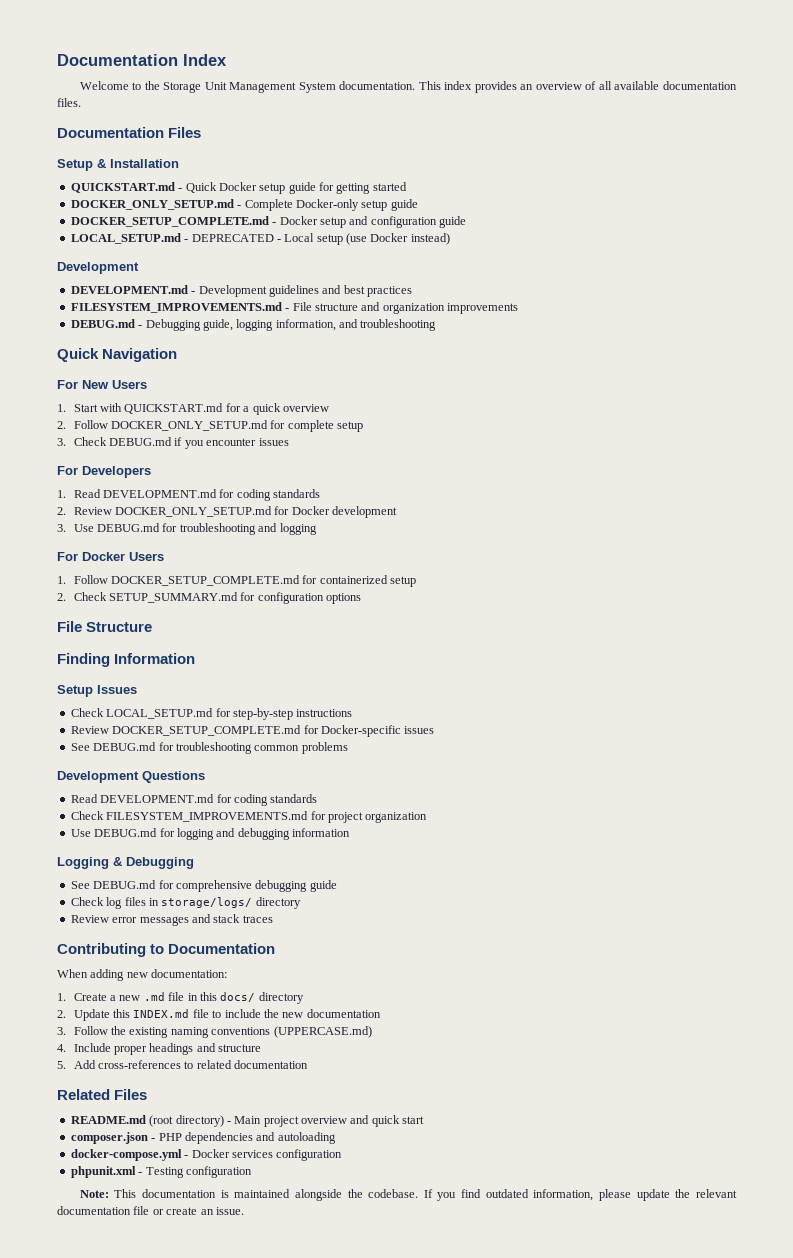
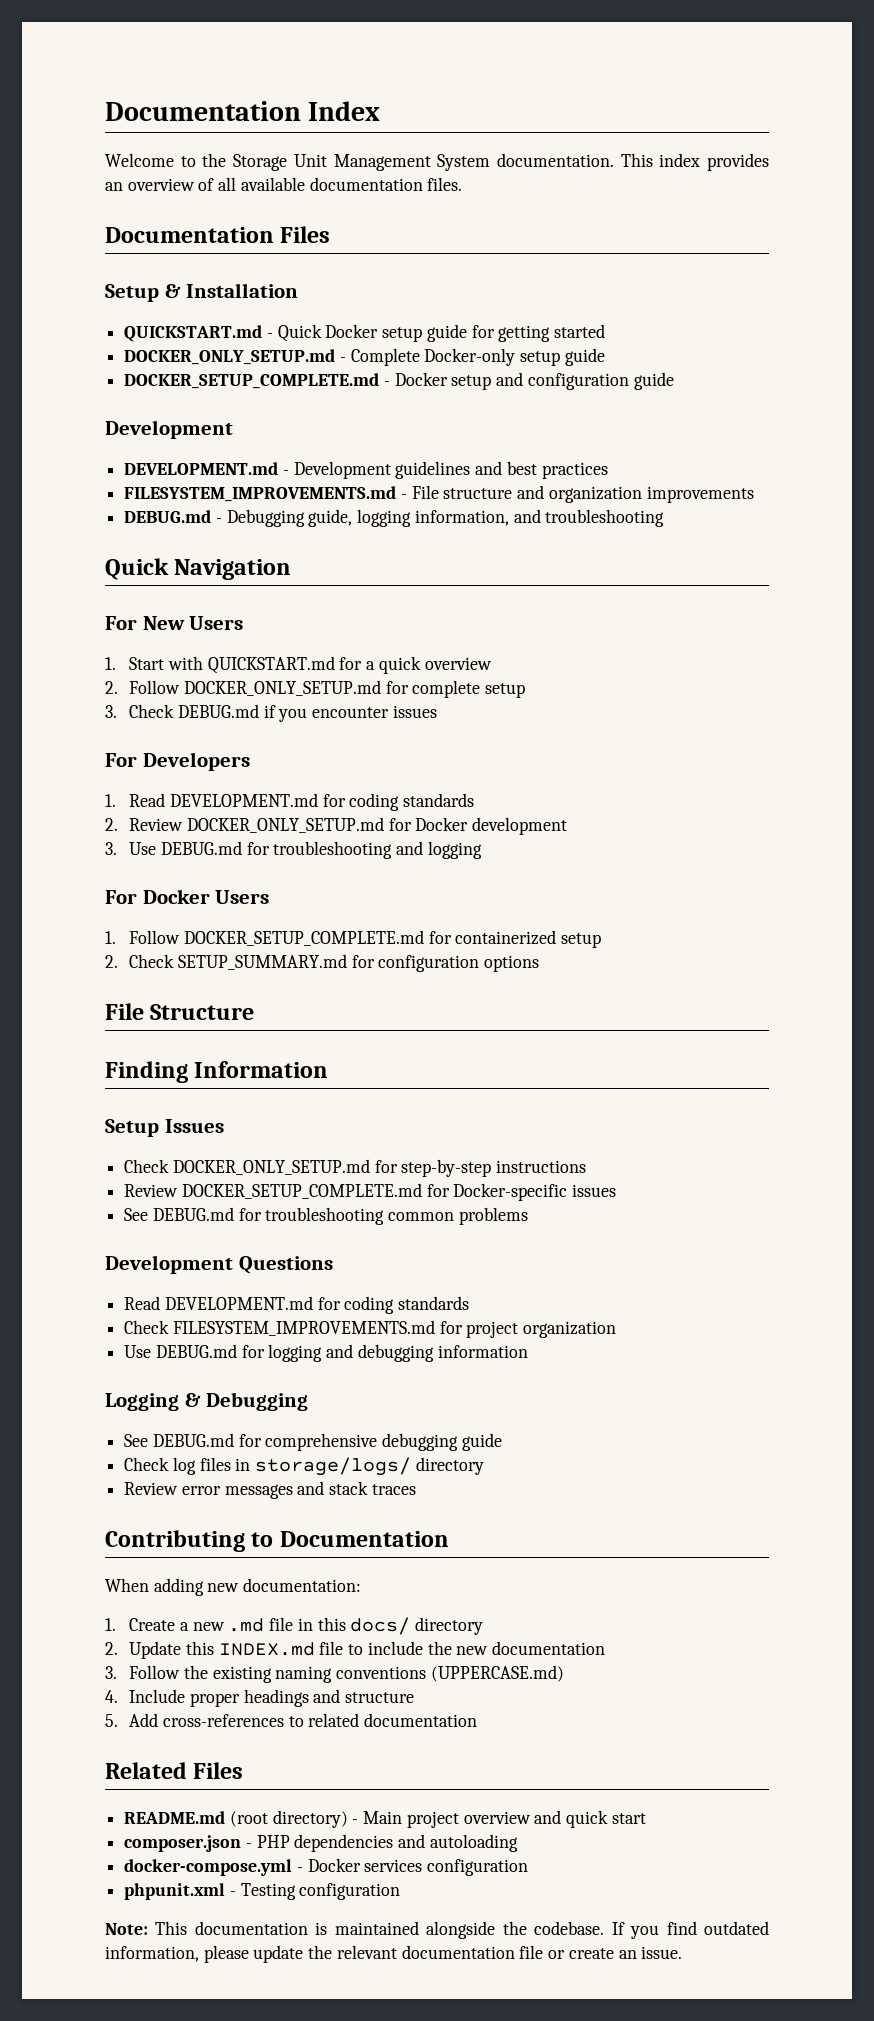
[70,233,450,245] // LOCAL_SETUP.md - DEPRECATED - Local setup (use Docker instead) -> (674, 381) none
[106,708,214,719] LOCAL_SETUP.md -> [172,1159,370,1175] DOCKER_ONLY_SETUP.md

